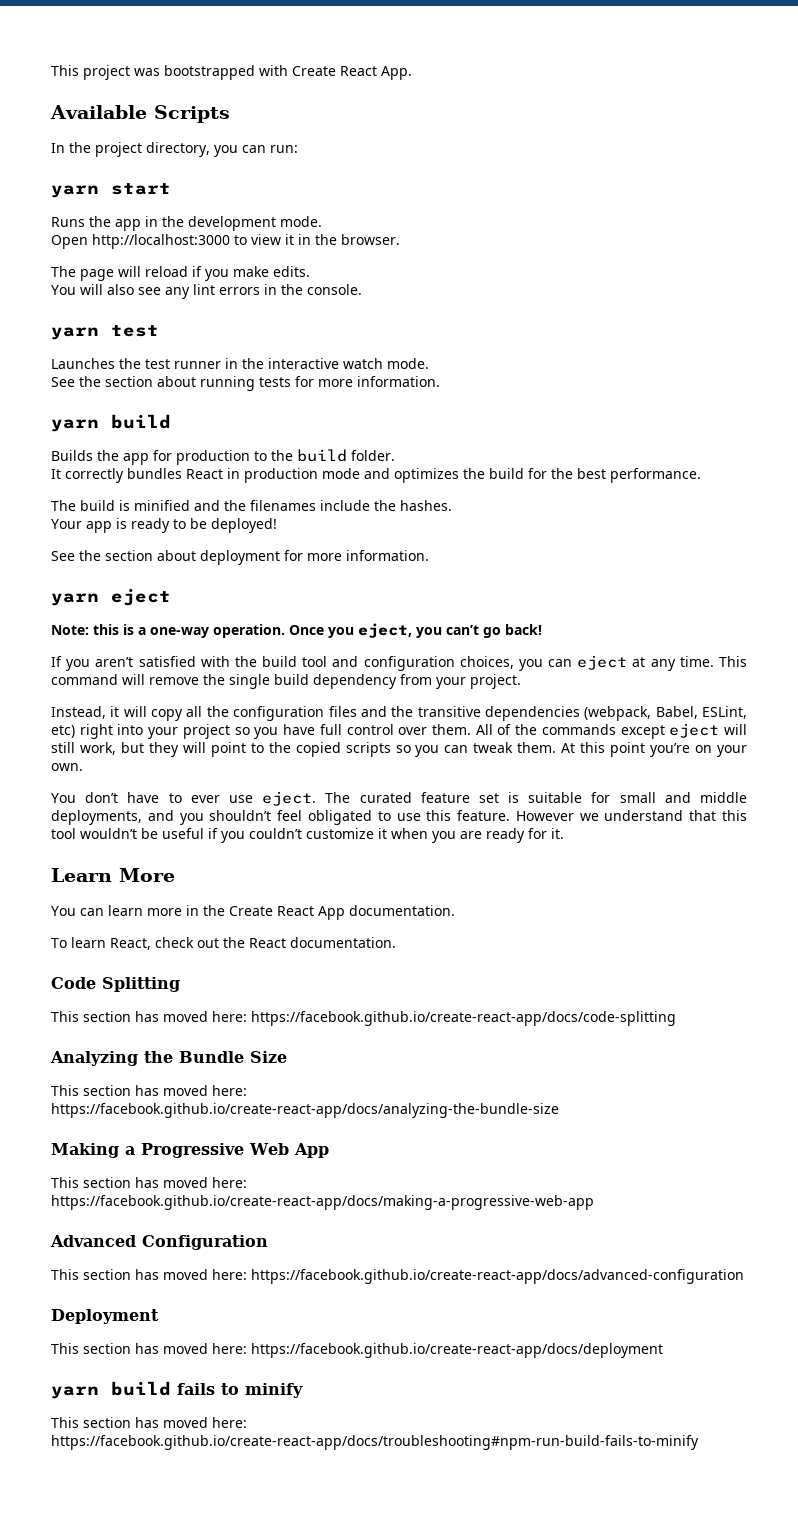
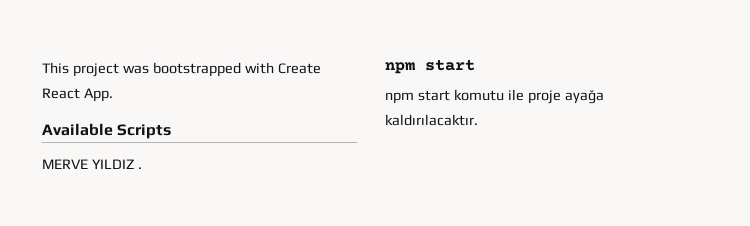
[51,142,298,157] [51,183,171,198] [51,216,322,231] [51,234,400,249] [51,266,310,281] [51,284,362,299] [51,325,159,340] [51,358,429,369] [51,376,440,391] [51,414,171,432] [51,449,395,465] [51,468,701,483] [51,500,452,511] [51,518,277,533] [51,550,429,565] [51,588,171,606] [51,623,542,638] [51,655,747,671] [51,674,521,689] [51,706,747,721] [51,723,747,739] [51,742,748,757] [51,763,83,771] [51,791,747,806] [51,810,748,825] [51,828,564,843] [51,868,175,882] [51,905,455,920] [51,937,396,950] [51,977,180,992] [51,1011,676,1026] [50,1051,287,1066] [51,1085,247,1096] [51,1103,559,1118] [51,1143,329,1158] [51,1177,247,1188] [51,1195,594,1210] [50,1235,268,1250] [51,1269,744,1284] [51,1309,159,1324] [51,1343,663,1358] [51,1381,303,1399] [51,1417,247,1428] [51,1435,699,1450] In the project directory, you can run: // yarn start // Runs the app in the development mode. // Open http://localhost:3000 to view it in the browser. // The page will reload if you make edits. // You will also see any lint errors in the console. // yarn test // Launches the test runner in the interactive watch mode. // See the section about running tests for more information. // yarn build // Builds the app for production to the build folder. // It correctly bundles React in production mode and optimizes the build for the best performance. // The build is minified and the filenames include the hashes. // Your app is ready to be deployed! // See the section about deployment for more information. // yarn eject // Note: this is a one-way operation. Once you eject, you can’t go back! // If you aren’t satisfied with the build tool and configuration choices, you can eject at any time. This command will remove the single build dependency from your project. // Instead, it will copy all the configuration files and the transitive dependencies (webpack, Babel, ESLint, etc) right into your project so you have full control over them. All of the commands except eject will still work, but they will point to the copied scripts so you can tweak them. At this point you’re on your own. // You don’t have to ever use eject. The curated feature set is suitable for small and middle deployments, and you shouldn’t feel obligated to use this feature. However we understand that this tool wouldn’t be useful if you couldn’t customize it when you are ready for it. // Learn More // You can learn more in the Create React App documentation. // To learn React, check out the React documentation. // Code Splitting // This section has moved here: https://facebook.github.io/create-react-app/docs/code-splitting // Analyzing the Bundle Size // This section has moved here: https://facebook.github.io/create-react-app/docs/analyzing-the-bundle-size // Making a Progressive Web App // This section has moved here: https://facebook.github.io/create-react-app/docs/making-a-progressive-web-app // Advanced Configuration // This section has moved here: https://facebook.github.io/create-react-app/docs/advanced-configuration // Deployment // This section has moved here: https://facebook.github.io/create-react-app/docs/deployment // yarn build fails to minify // This section has moved here: https://facebook.github.io/create-react-app/docs/troubleshooting#npm-run-build-fails-to-minify -> [42,159,142,169] [385,59,475,74] [385,89,604,104] [385,114,478,126] MERVE YILDIZ . // npm start // npm start komutu ile proje ayağa kaldırılacaktır.

